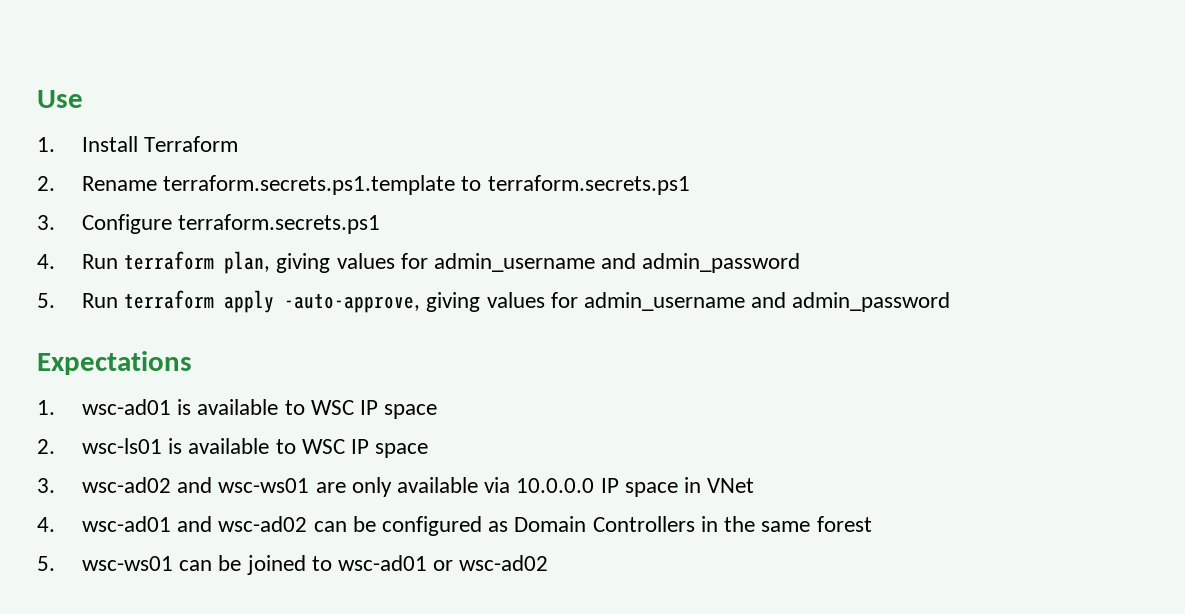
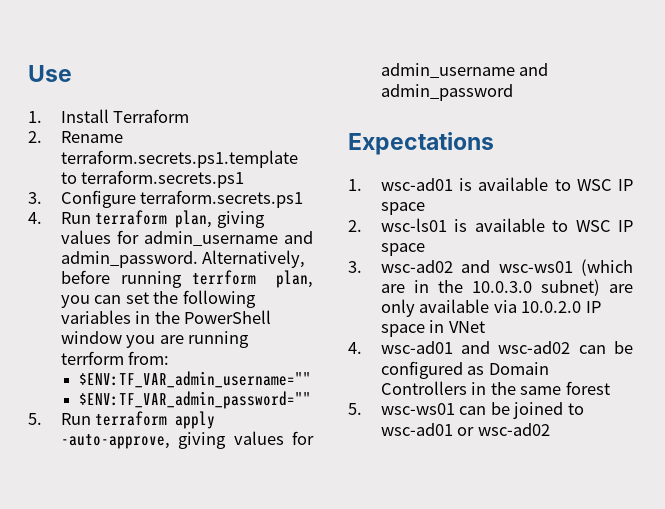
[642,253,801,273] admin_password -> [60,250,306,268] [60,270,313,288] [60,290,256,308] [60,310,272,324] [60,331,250,348] [60,351,170,365] [78,371,311,388] [78,391,311,409] admin_password. Alternatively, before running terrform plan, you can set the following variables in the PowerShell window you are running terrform from: // $ENV:TF_VAR_admin_username="" // $ENV:TF_VAR_admin_password=""
(310, 485) none -> [581,259,633,276] [380,279,600,296] (which are in the 10.0.3.0 subnet)
[516,478,595,493] 10.0.0.0 -> [521,301,582,313] 10.0.2.0

